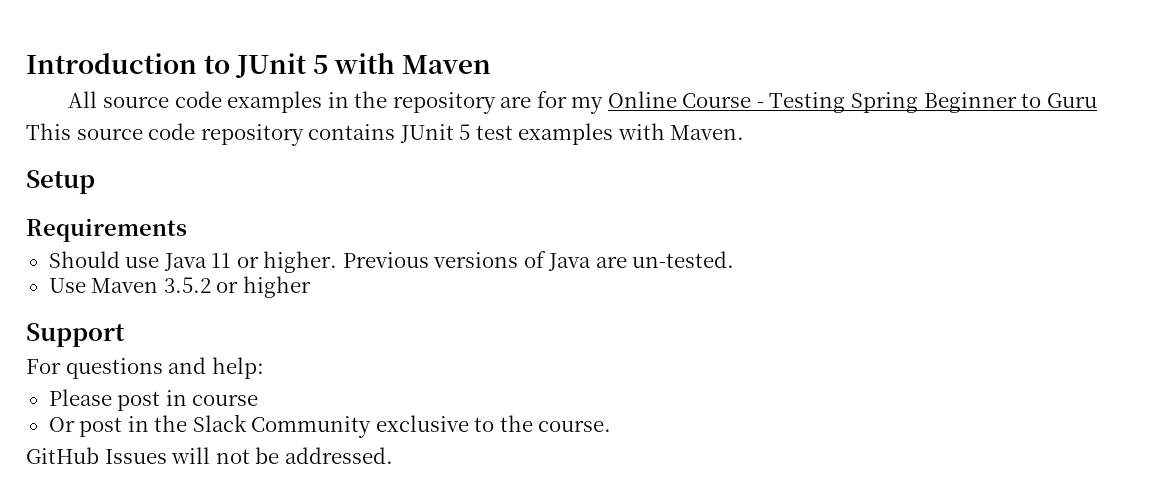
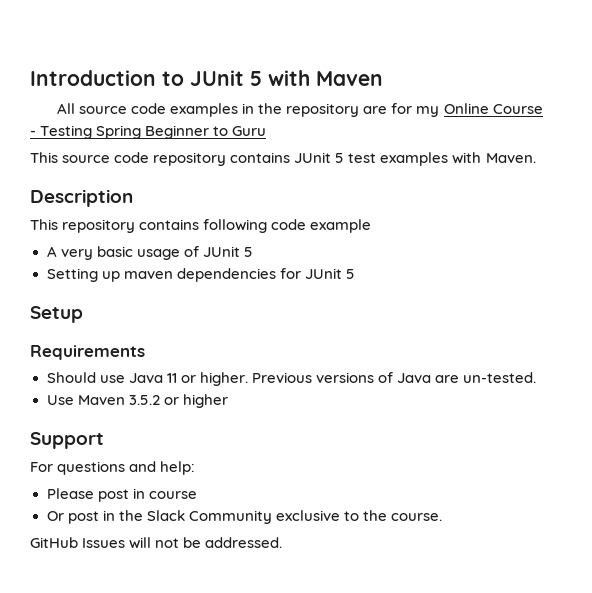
(745, 132) none -> [30,189,133,207] [30,219,372,233] [46,246,253,260] [46,268,355,282] // Description // This repository contains following code example // A very basic usage of JUnit 5 // Setting up maven dependencies for JUnit 5

